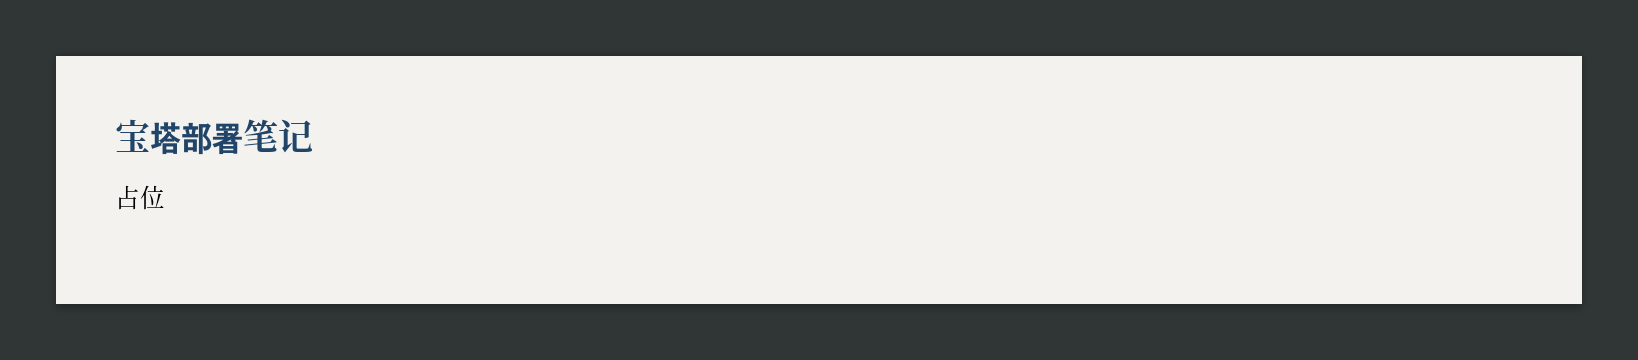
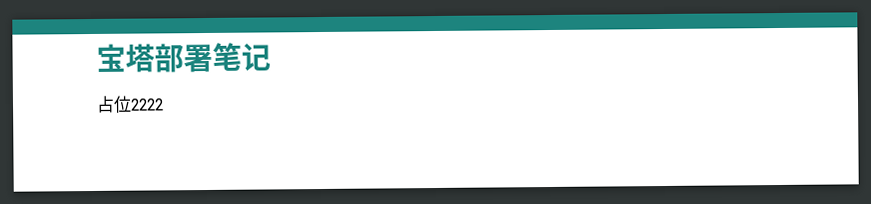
(165, 197) none -> [130,98,164,111] 2222

